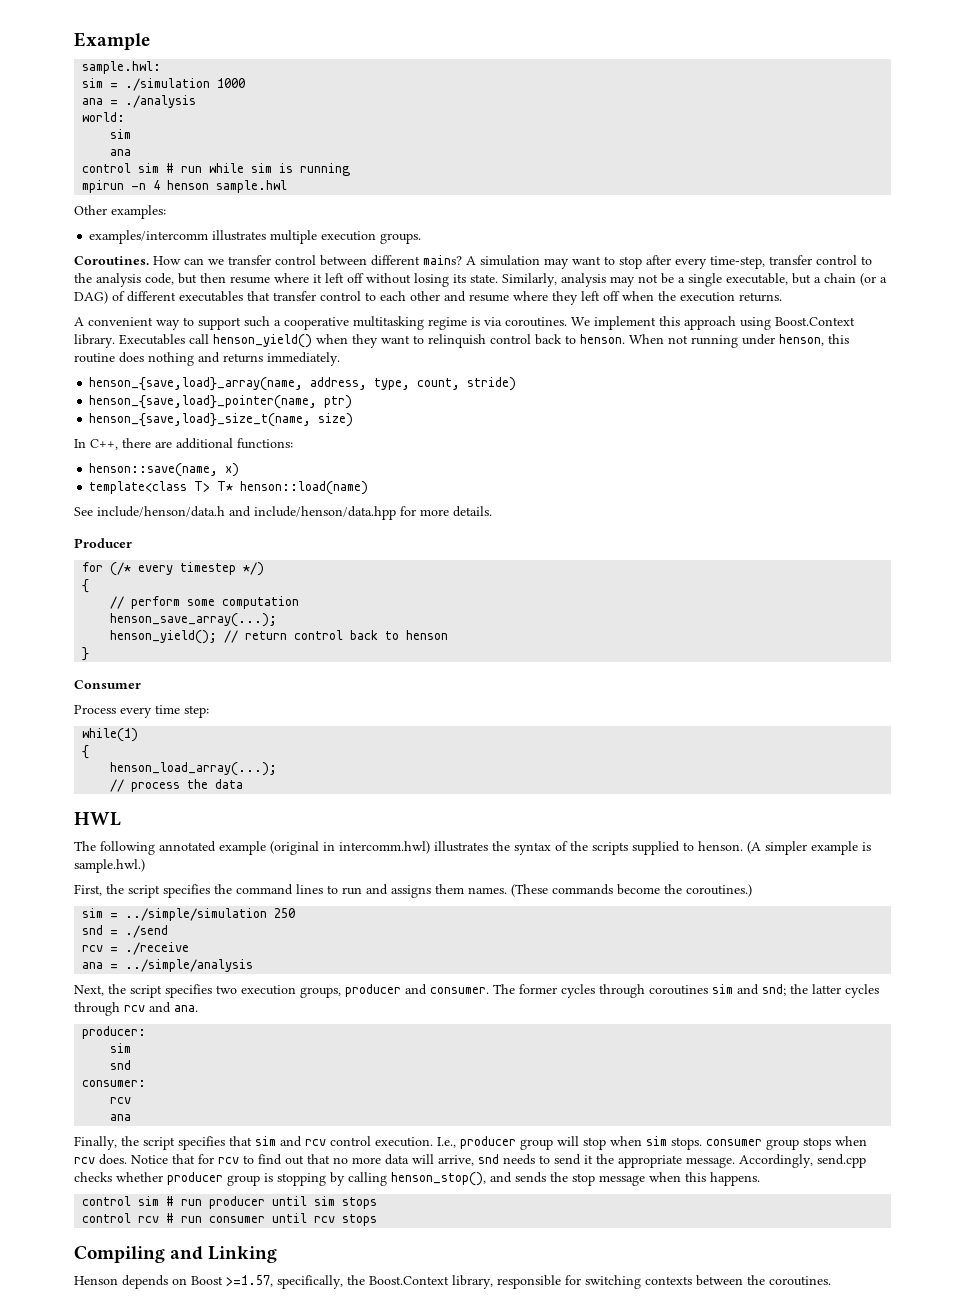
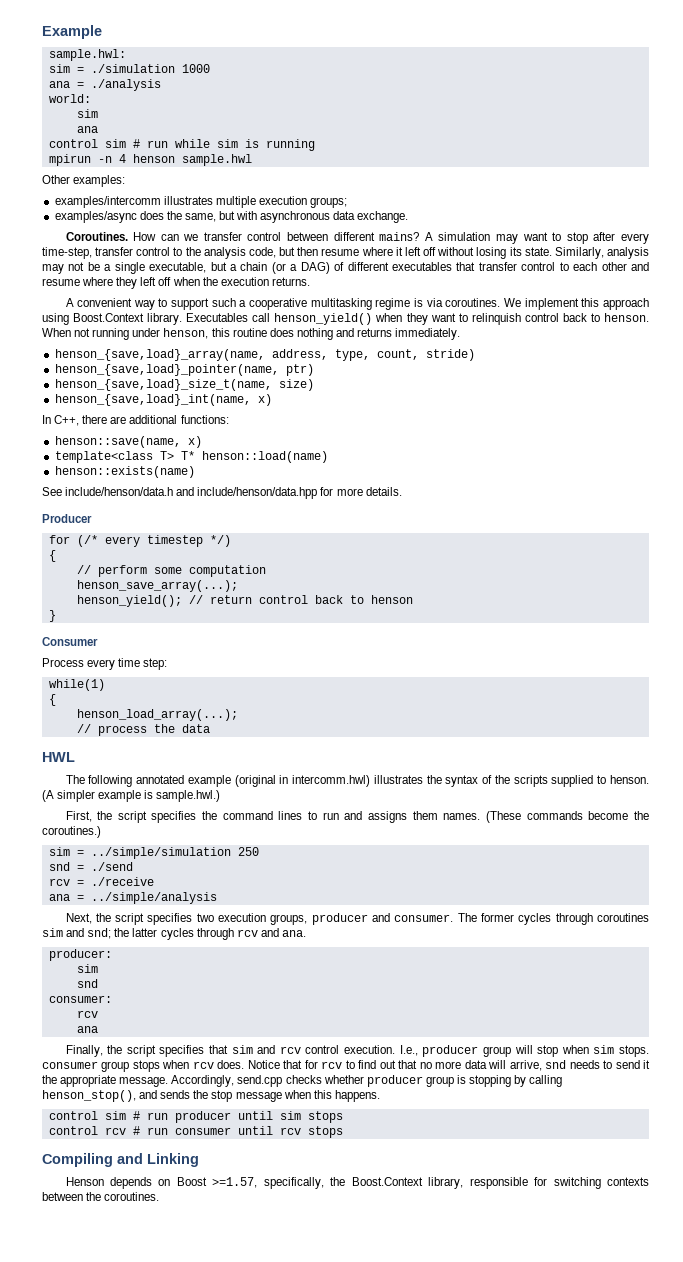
[380,233,422,244] groups. -> [310,197,348,208] [54,211,409,223] groups; // examples/async does the same, but with asynchronous data exchange.
(354, 420) none -> [54,394,272,406] // henson_{save,load}_int(name, x)
(369, 488) none -> [54,466,195,478] // henson::exists(name)

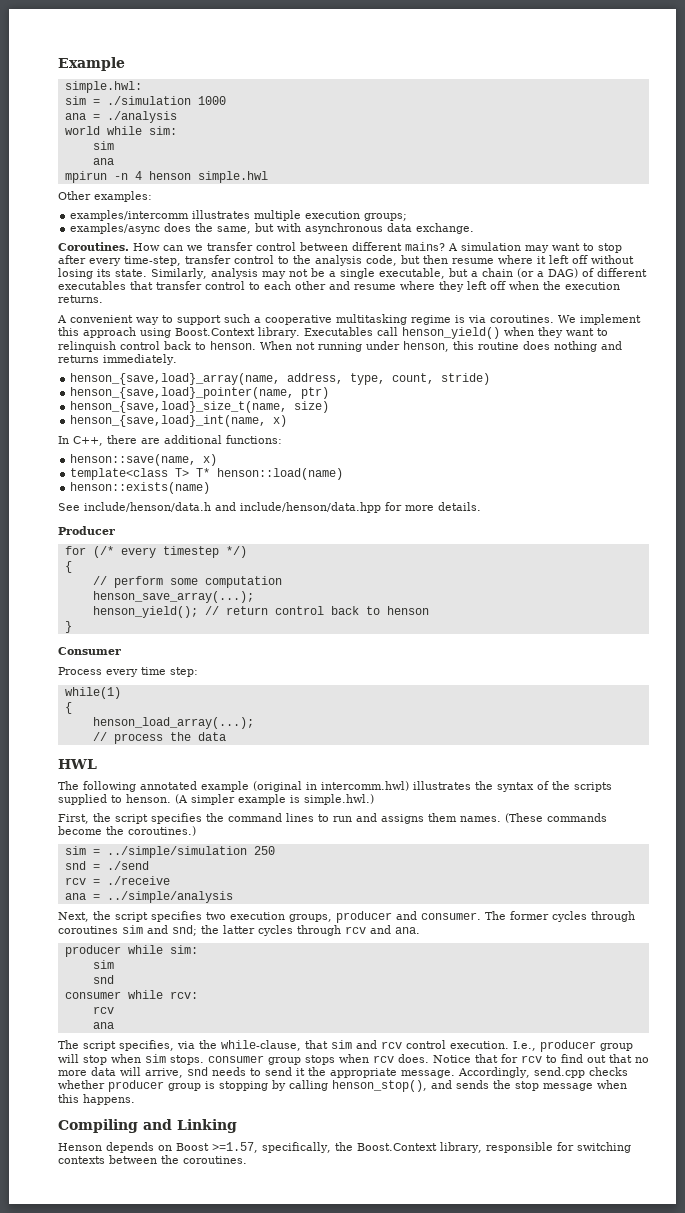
[48,49,126,61] sample.hwl: -> [64,81,142,93] simple.hwl:
[48,94,91,103] world: -> [64,126,177,135] world while sim:
[48,139,315,151] // control sim # run while sim is running -> (114, 161) none
[181,154,252,166] sample.hwl -> [197,171,268,183] simple.hwl
[156,790,221,802] sample.hwl.) -> [304,794,374,805] simple.hwl.)
[48,949,112,961] producer: -> [64,945,198,957] producer while sim:
[48,995,112,1003] consumer: -> [64,990,198,999] consumer while rcv:
[65,1045,205,1057] Finally, the script specifies -> [58,1040,301,1051] The script specifies, via the while-clause,
[48,1111,343,1123] [48,1126,343,1138] // control sim # run producer until sim stops // control rcv # run consumer until rcv stops -> (135, 1099) none

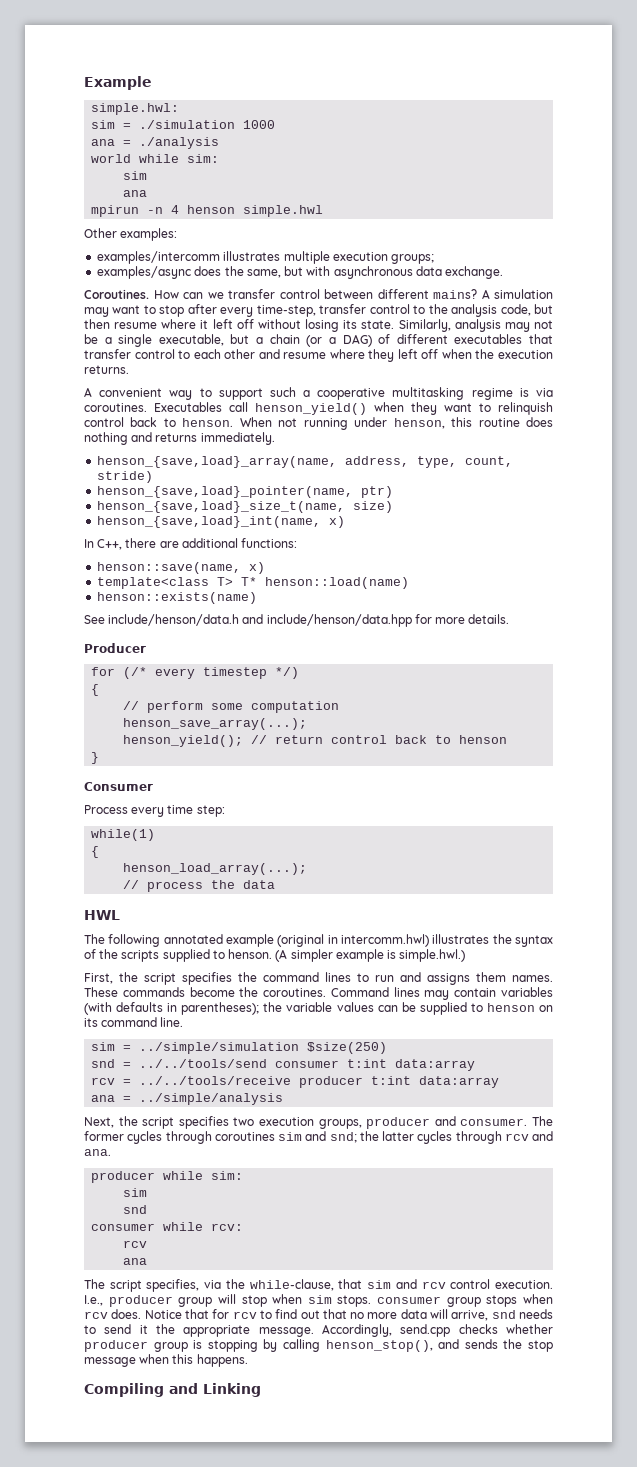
[558,314,641,325] [58,327,300,338] We implement this approach using Boost.Context library. -> (147, 407) none
[505,813,543,823] (These -> [84,987,118,997] These
[128,826,196,836] coroutines.) -> [263,987,553,1000] [84,1002,553,1015] [84,1017,184,1027] coroutines. Command lines may contain variables (with defaults in parentheses); the variable values can be supplied to henson on its command line.
[253,846,275,855] 250 -> [307,1042,388,1054] $size(250)
[106,861,149,870] [64,876,170,885] ./send // rcv = ./receive -> [139,1059,476,1071] [91,1076,500,1088] ../../tools/send consumer t:int data:array // rcv = ../../tools/receive producer t:int data:array
[58,1142,631,1153] [58,1155,247,1164] // Henson depends on Boost >=1.57, specifically, the Boost.Context library, responsible for switching contexts between the coroutines. -> (261, 1390) none

